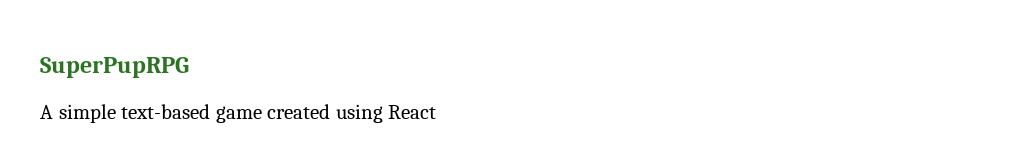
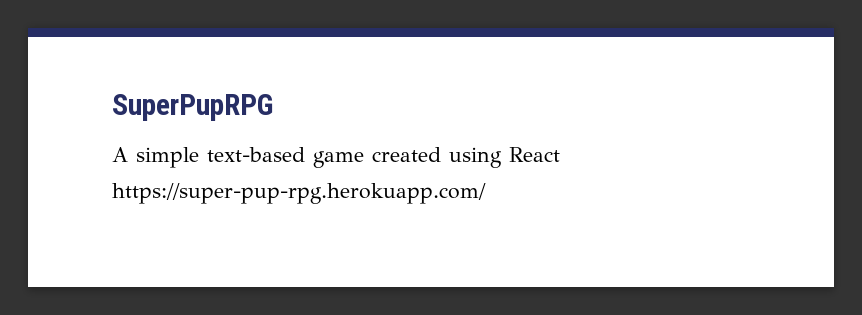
(437, 112) none -> [112,183,486,204] // https://super-pup-rpg.herokuapp.com/

